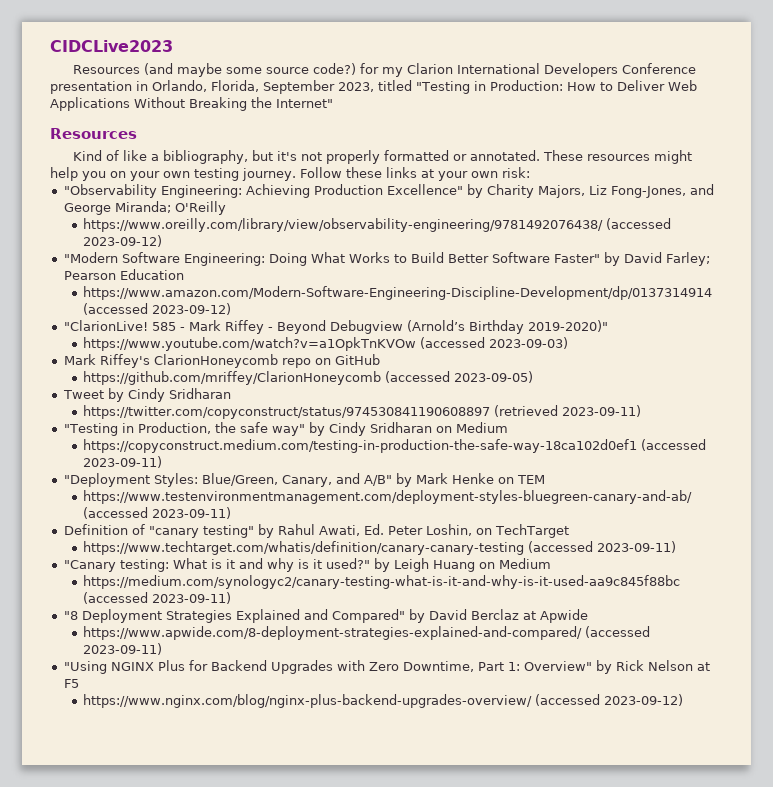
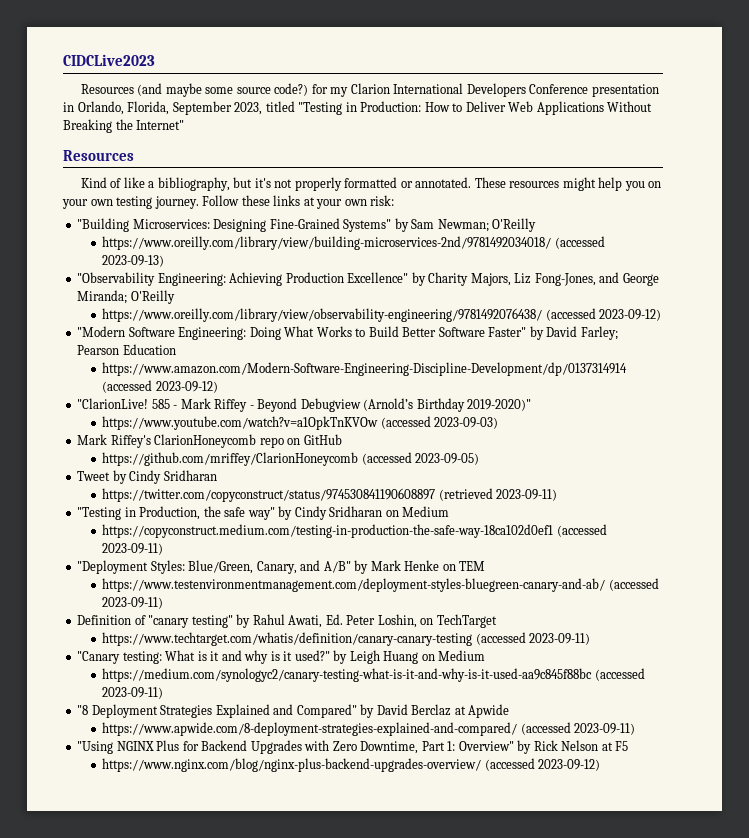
(530, 172) none -> [77,218,537,232] [102,236,605,250] [102,255,165,267] // "Building Microservices: Designing Fine-Grained Systems" by Sam Newman; O'Reilly // https://www.oreilly.com/library/view/building-microservices-2nd/9781492034018/ (accessed 2023-09-13)

